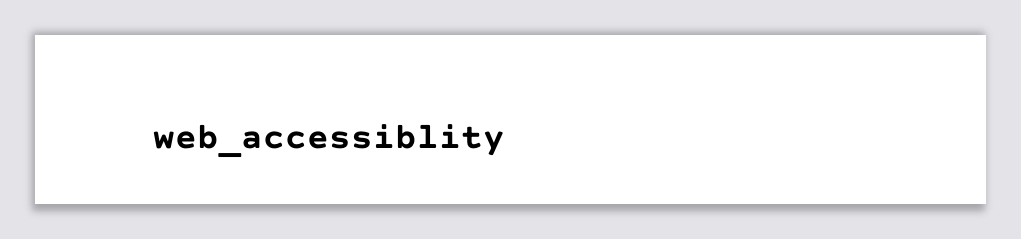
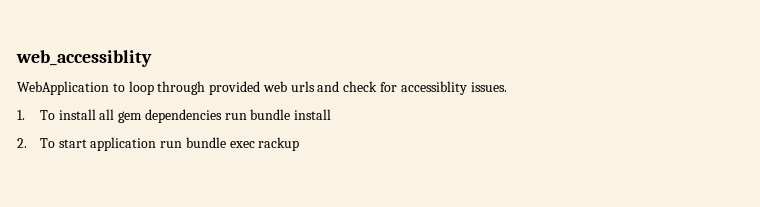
(505, 141) none -> [17,81,507,95] [17,109,332,123] [17,137,300,151] // WebApplication to loop through provided web urls and check for accessiblity issues. // 1. To install all gem dependencies run bundle install // 2. To start application run bundle exec rackup

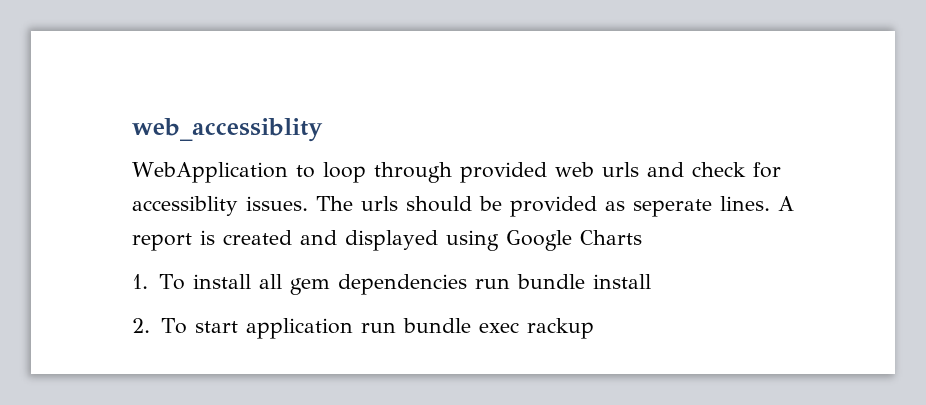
(507, 87) none -> [316,196,794,217] [132,230,642,251] The urls should be provided as seperate lines. A report is created and displayed using Google Charts

